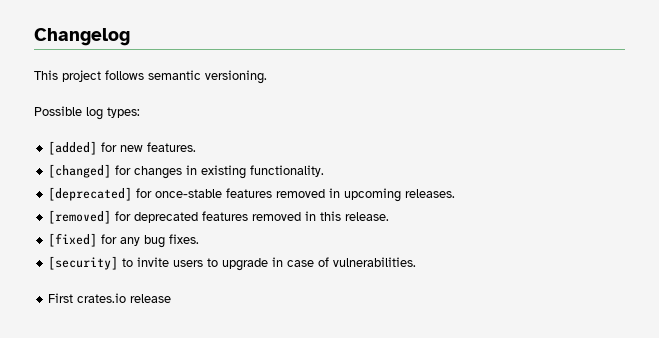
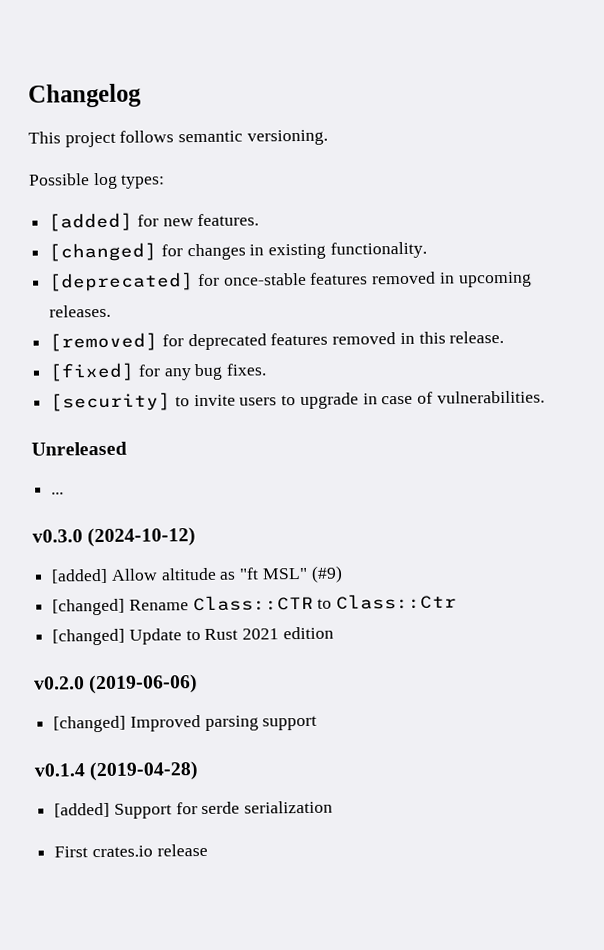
(417, 262) none -> [31,441,127,456] [51,492,65,495] [32,527,197,548] [51,565,343,584] [52,593,458,616] [52,626,334,646] [33,674,199,695] [53,715,318,733] [34,761,200,782] [54,800,334,819] // Unreleased // ... // v0.3.0 (2024-10-12) // [added] Allow altitude as "ft MSL" (#9) // [changed] Rename Class::CTR to Class::Ctr // [changed] Update to Rust 2021 edition // v0.2.0 (2019-06-06) // [changed] Improved parsing support // v0.1.4 (2019-04-28) // [added] Support for serde serialization

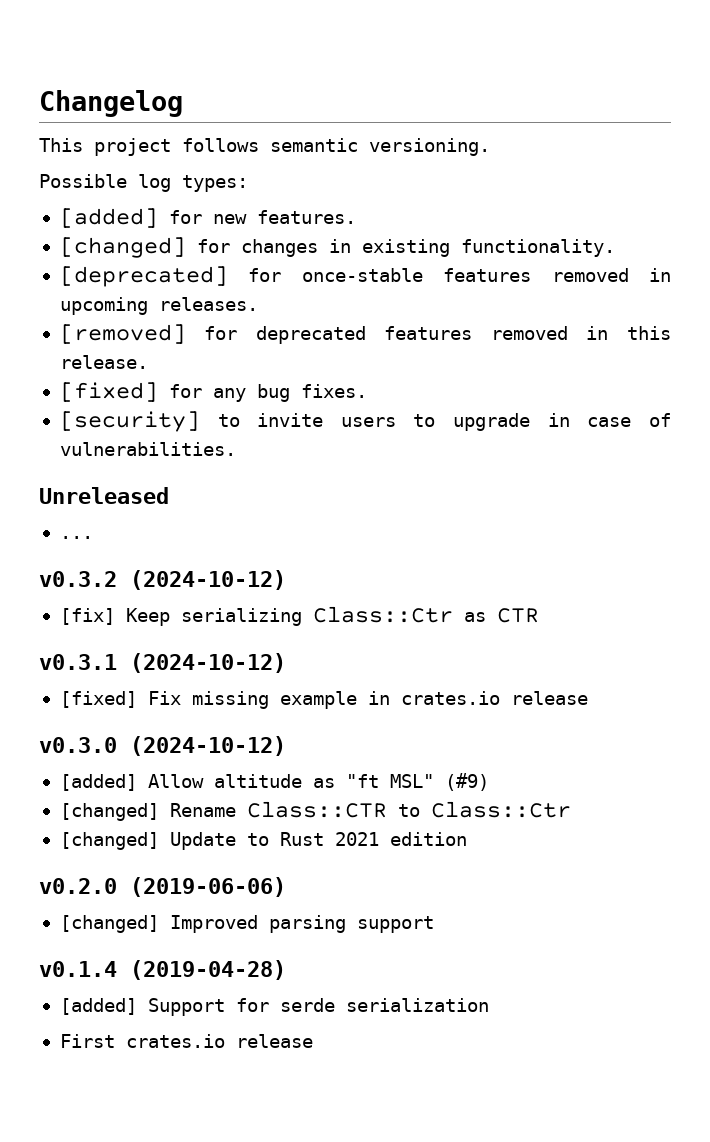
(65, 493) none -> [39,570,286,590] [59,606,539,626] [39,653,286,673] [59,691,588,709] // v0.3.2 (2024-10-12) // [fix] Keep serializing Class::Ctr as CTR // v0.3.1 (2024-10-12) // [fixed] Fix missing example in crates.io release

